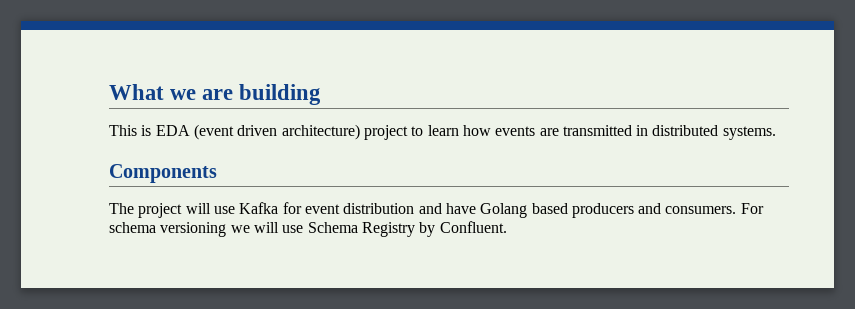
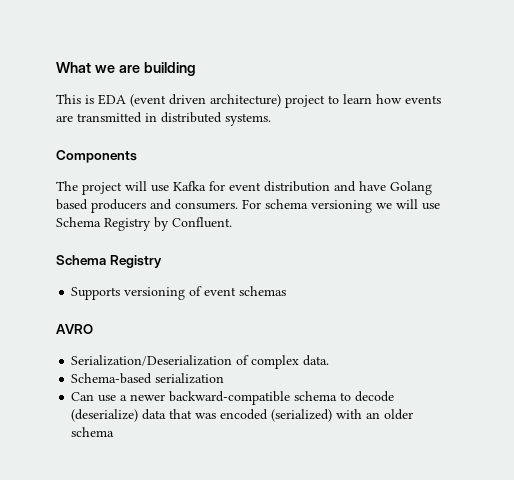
(507, 227) none -> [56,255,162,268] [71,286,287,300] [56,324,93,334] [71,355,330,369] [71,373,225,384] [71,391,395,405] [71,409,414,422] [71,427,115,437] // Schema Registry // Supports versioning of event schemas // AVRO // Serialization/Deserialization of complex data. // Schema-based serialization // Can use a newer backward-compatible schema to decode (deserialize) data that was encoded (serialized) with an older schema

